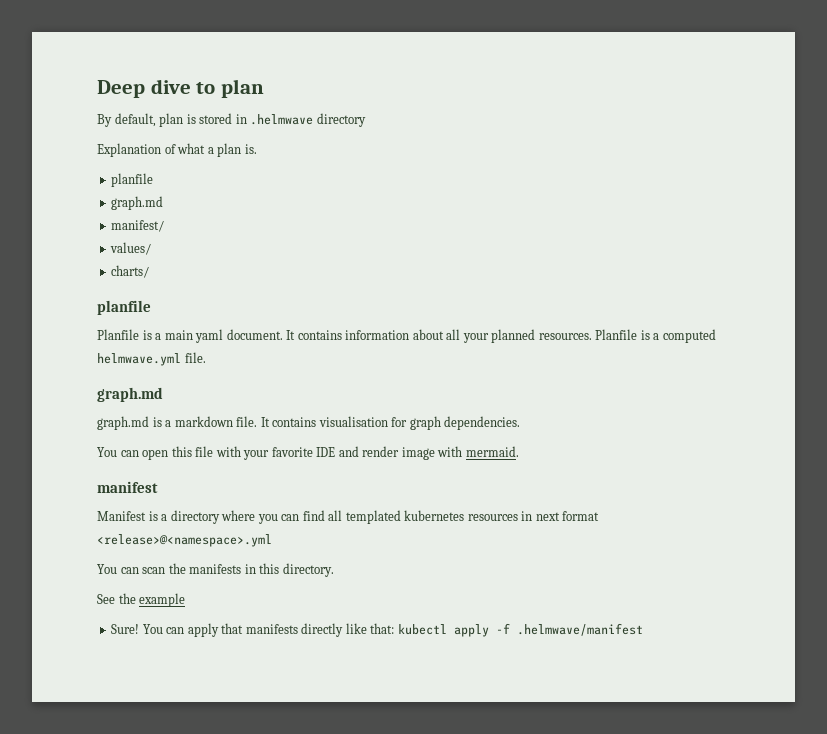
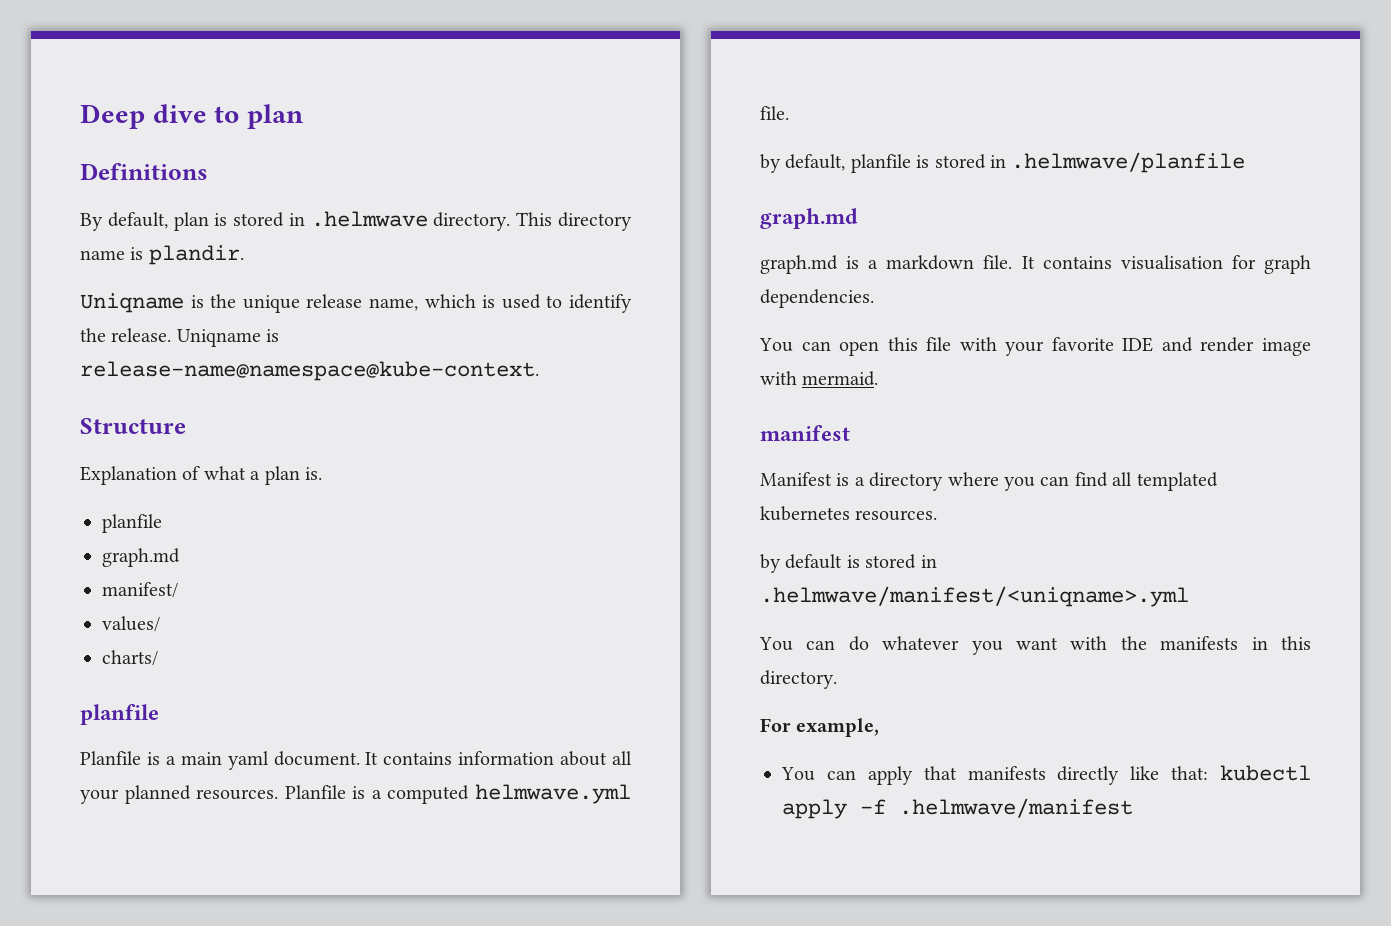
(264, 88) none -> [80,163,208,180] // Definitions
[316,113,366,127] directory -> [433,212,632,231] [80,245,244,265] [80,293,633,313] [80,328,280,347] [80,361,539,381] [80,418,186,434] directory. This directory name is plandir. // Uniqname is the unique release name, which is used to identify the release. Uniqname is release-name@namespace@kube-context. // Structure
(206, 357) none -> [760,152,1246,173] // by default, planfile is stored in .helmwave/planfile
[467,511,600,521] [97,534,272,547] [97,564,166,574] resources in next format <release>@<namespace>.yml // You can scan -> [855,510,938,521] [760,554,937,573] [760,586,1189,607] [759,636,1108,655] resources. // by default is stored in .helmwave/manifest/<uniqname>.yml // You can do whatever you want with
[97,593,186,607] [111,624,140,634] See the example // Sure! -> [760,718,880,737] For example, //

